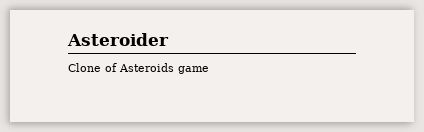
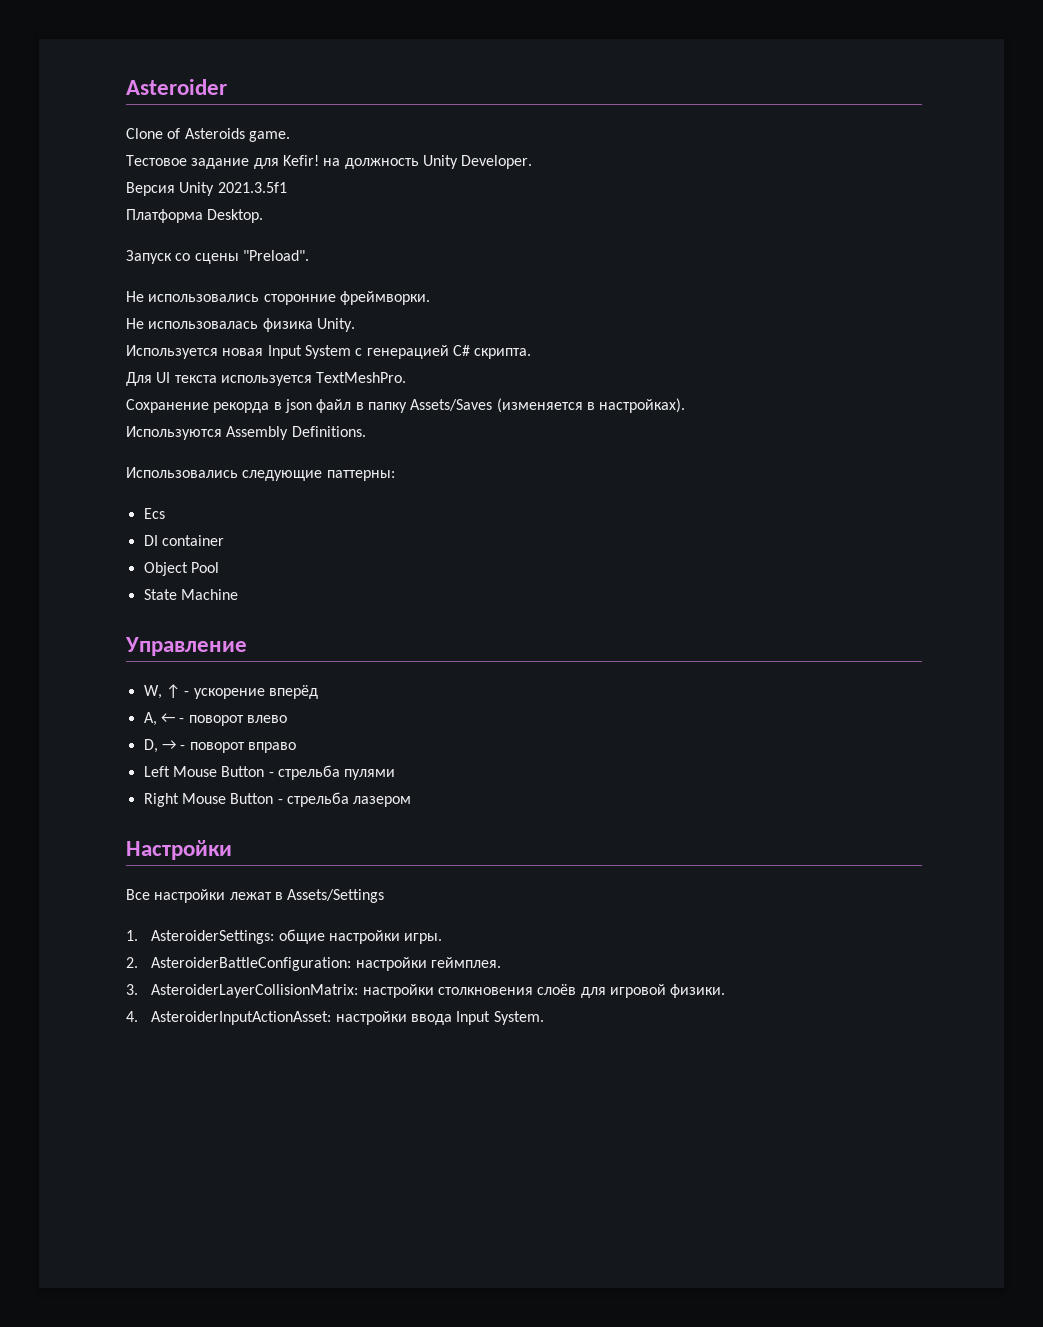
[178,66,209,74] game -> [248,131,290,142] [126,155,533,169] [126,182,287,196] [126,209,264,223] [126,250,309,264] [126,291,430,305] [126,318,355,332] [126,345,532,359] [126,372,407,386] [126,398,686,413] [126,426,366,440] [126,467,395,481] [143,508,165,519] [143,535,224,546] [143,562,219,576] [143,589,238,600] [125,637,247,656] [143,684,318,699] [143,712,287,726] [143,739,296,753] [143,765,396,780] [143,792,412,807] [126,840,232,860] [126,889,385,903] [126,929,443,944] [126,957,501,971] [126,984,726,998] [126,1011,544,1025] game. // Тестовое задание для Kefir! на должность Unity Developer. // Версия Unity 2021.3.5f1 // Платформа Desktop. // Запуск со сцены "Preload". // Не использовались сторонние фреймворки. // Не использовалась физика Unity. // Используется новая Input System с генерацией C# скрипта. // Для UI текста используется TextMeshPro. // Сохранение рекорда в json файл в папку Assets/Saves (изменяется в настройках). // Используются Assembly Definitions. // Использовались следующие паттерны: // Ecs // DI container // Object Pool // State Machine // Управление // W, ↑ - ускорение вперёд // A, ← - поворот влево // D, → - поворот вправо // Left Mouse Button - стрельба пулями // Right Mouse Button - стрельба лазером // Настройки // Все настройки лежат в Assets/Settings // 1. AsteroiderSettings: общие настройки игры. // 2. AsteroiderBattleConfiguration: настройки геймплея. // 3. AsteroiderLayerCollisionMatrix: настройки столкновения слоёв для игровой физики. // 4. AsteroiderInputActionAsset: настройки ввода Input System.

